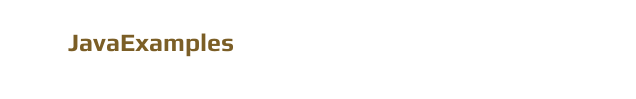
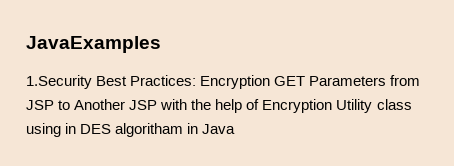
(234, 45) none -> [26,75,421,89] [26,99,412,113] [26,123,236,137] // 1.Security Best Practices: Encryption GET Parameters from JSP to Another JSP with the help of Encryption Utility class using in DES algoritham in Java

